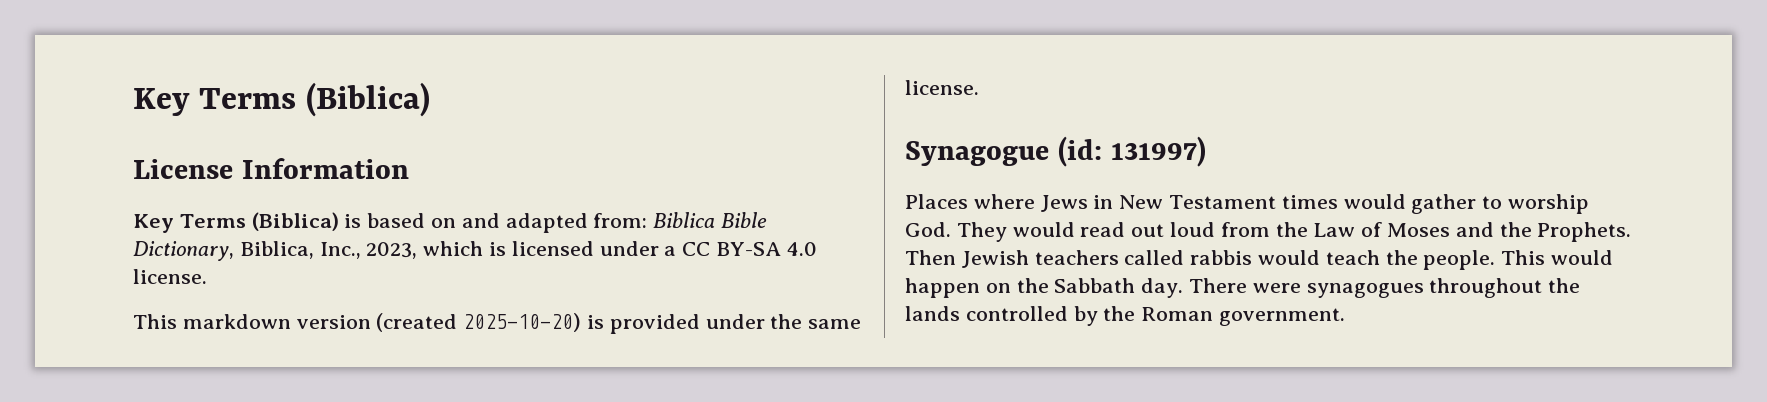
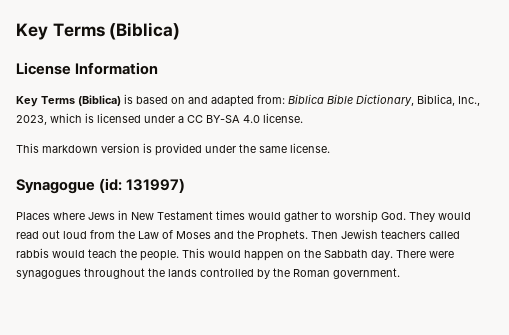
[376,313,582,332] (created 2025-10-20) -> (140, 148) none

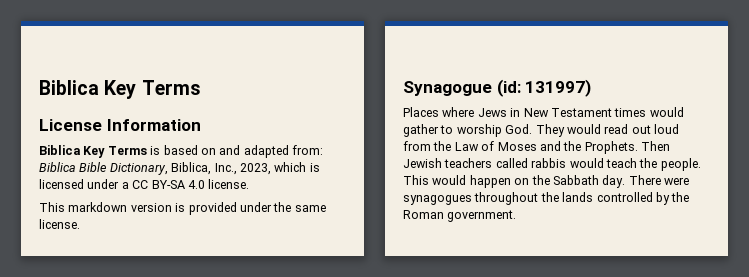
[16,22,181,40] Key Terms (Biblica) -> [39,80,201,99] Biblica Key Terms
[16,95,121,107] Key Terms (Biblica) -> [39,145,147,158] Biblica Key Terms

